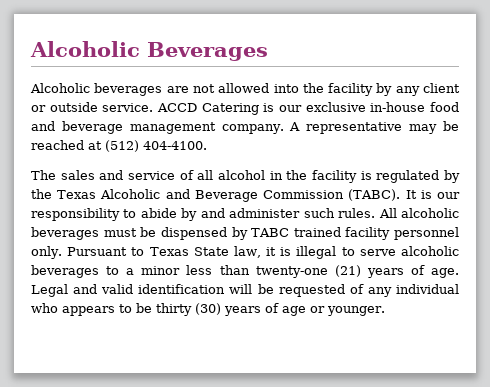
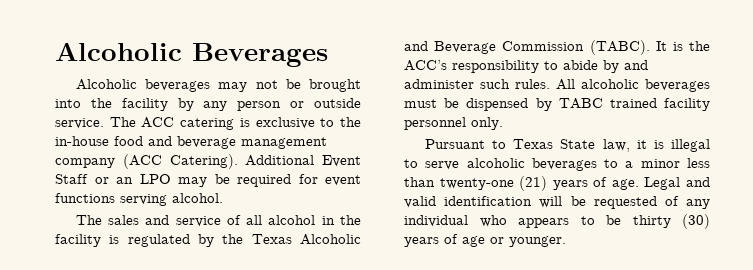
[166,83,270,93] are not allowed -> [218,79,361,92] may not be brought
[423,83,461,93] client -> [237,101,282,111] person
[157,102,366,115] ACCD Catering is our exclusive -> [109,117,361,130] The ACC catering is exclusive to the
[221,121,459,134] [31,140,207,152] company. A representative may be reached at (512) 404-4100. -> [55,154,361,169] [55,174,361,187] [55,193,223,206] company (ACC Catering). Additional Event Staff or an LPO may be required for event functions serving alcohol.
[436,192,460,199] our -> [689,41,710,51] [404,60,447,71] the ACC’s
(62, 252) none -> (503, 123) //

